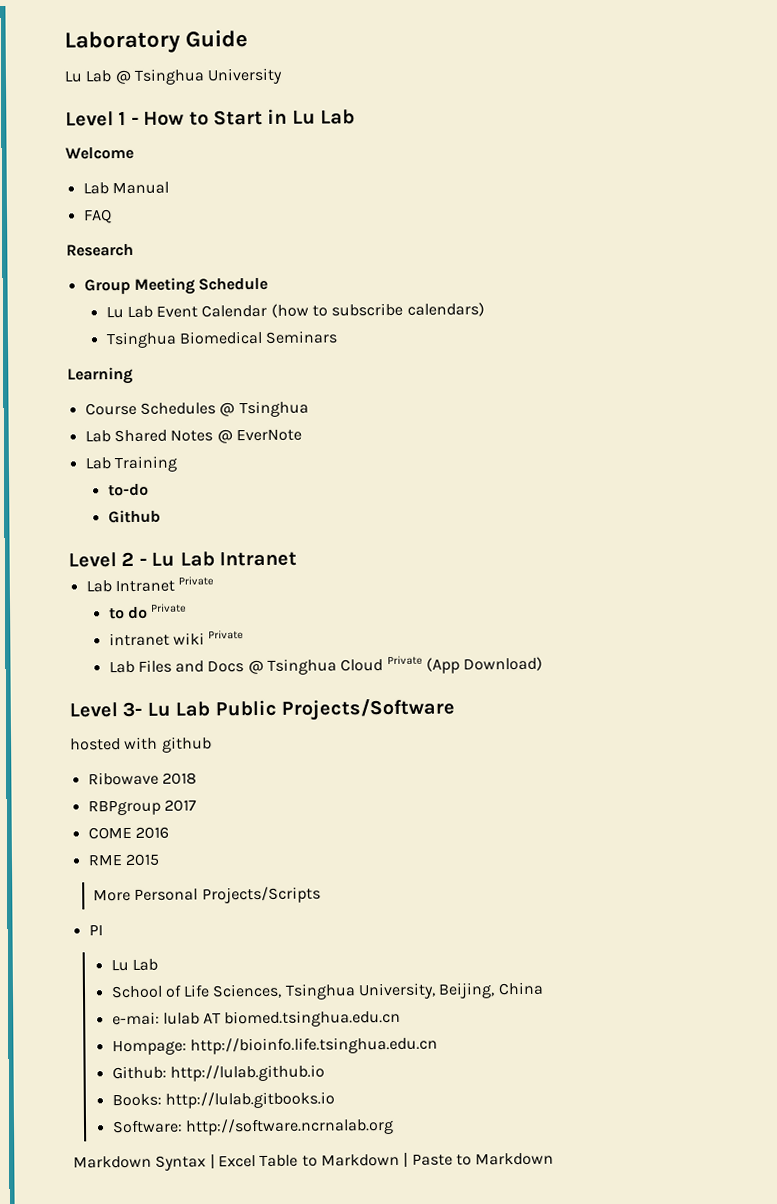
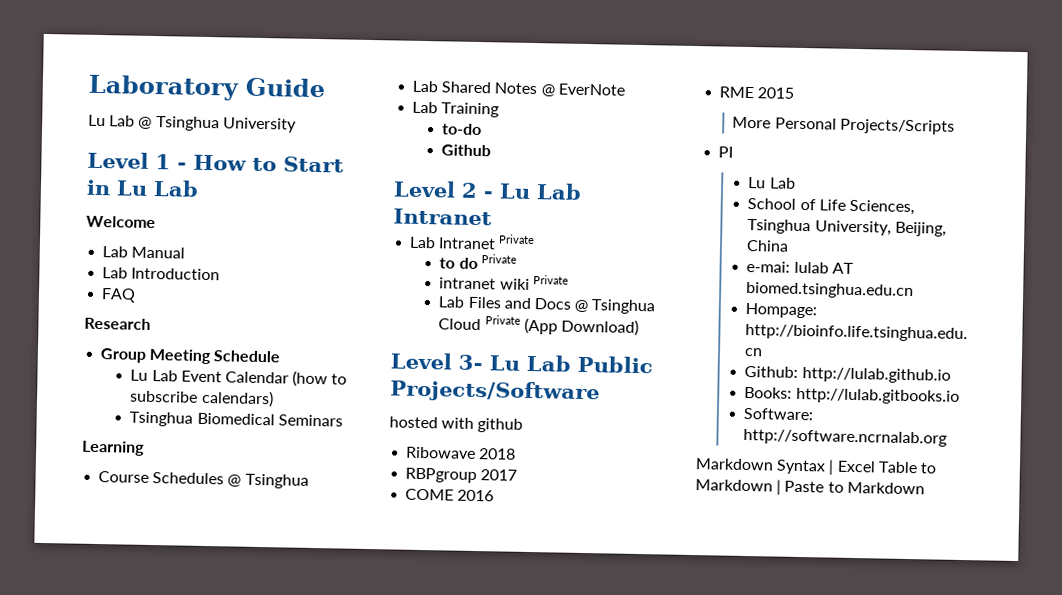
(169, 188) none -> [102,267,221,281] // Lab Introduction

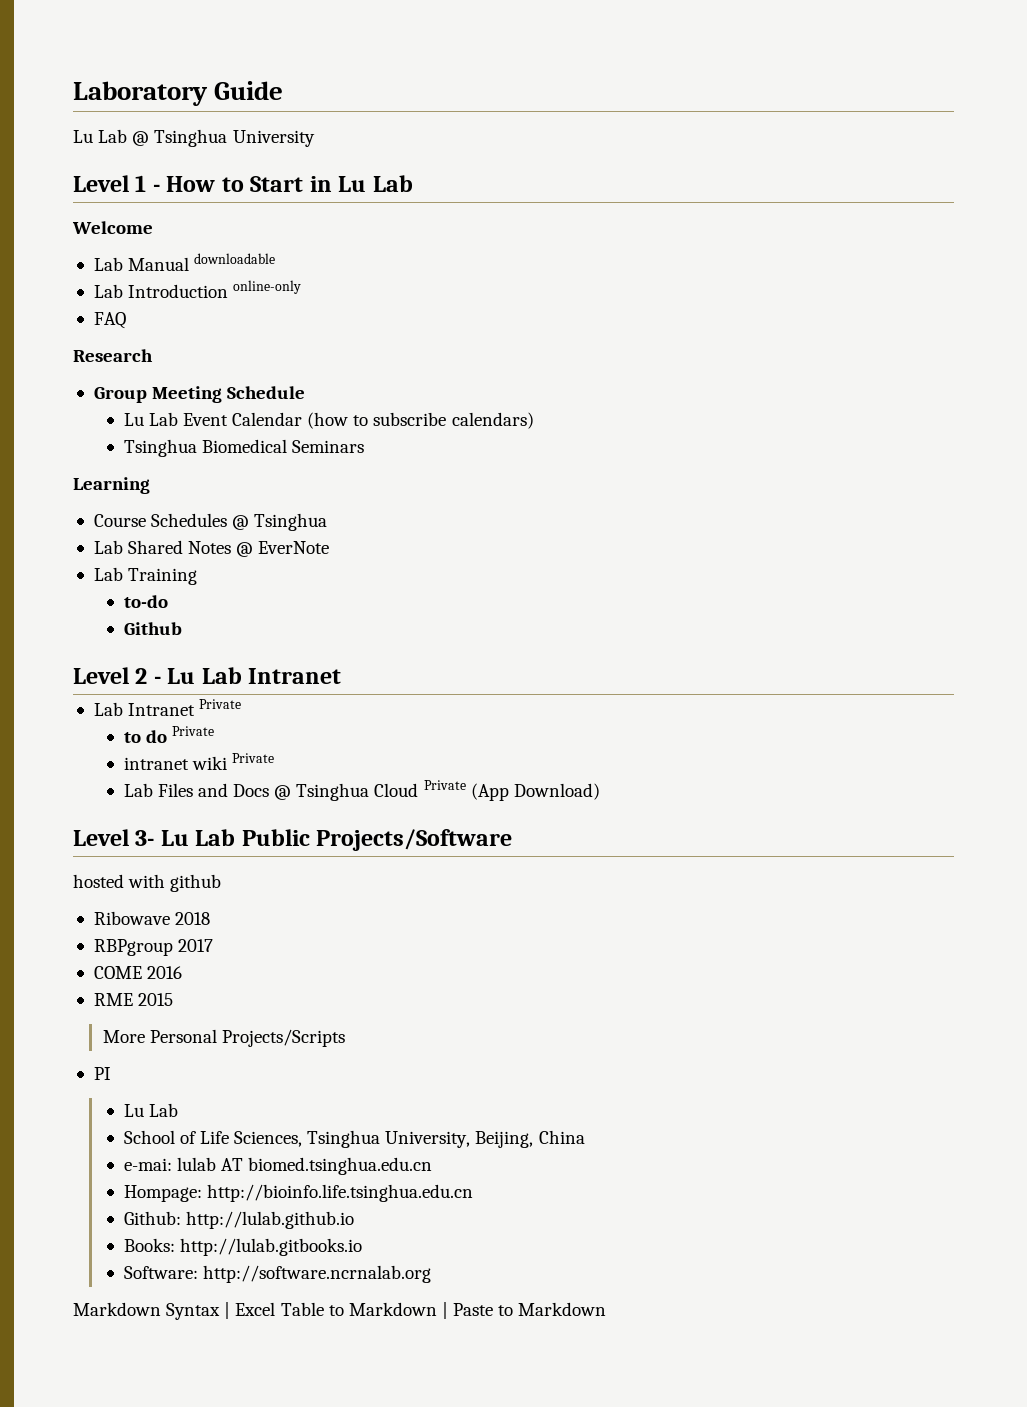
(186, 252) none -> [194,253,276,264] downloadable
(221, 274) none -> [233,280,302,294] online-only

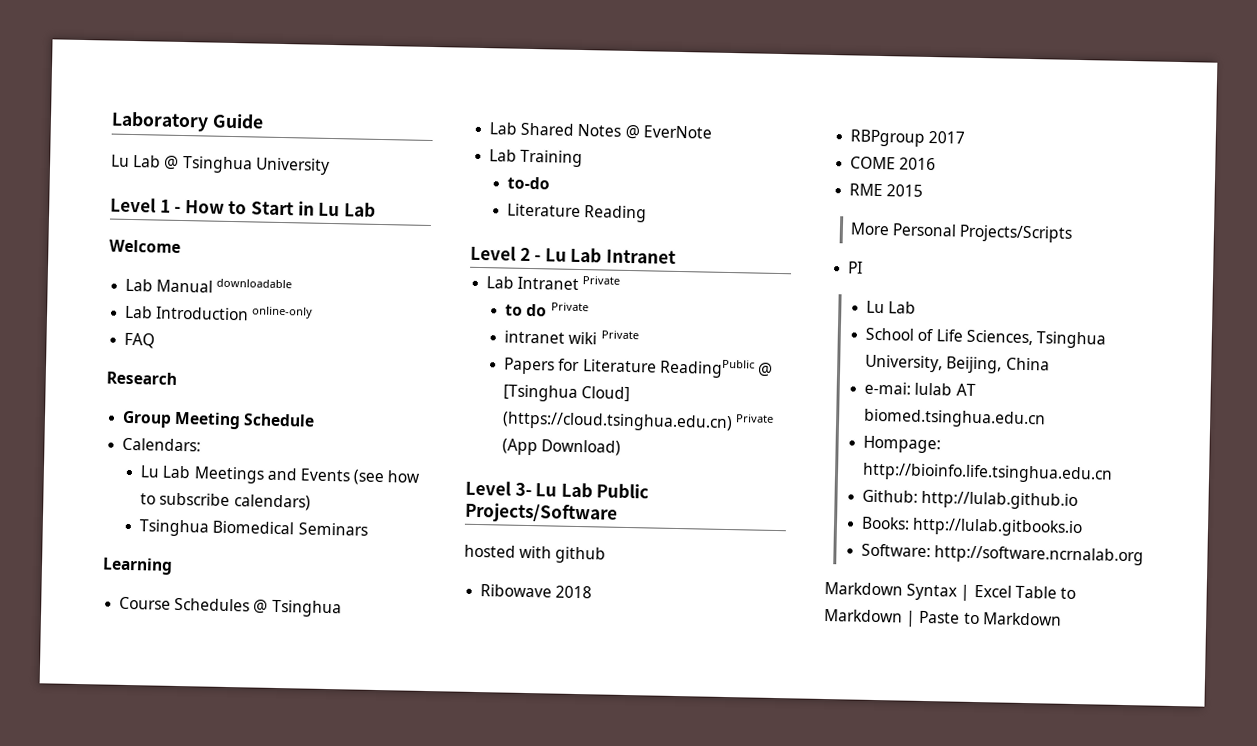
[123,412,349,429] // Lu Lab Event Calendar (how -> [122,437,202,452] [140,465,421,486] // Calendars: // Lu Lab Meetings and Events (see how
[123,622,182,635] Github -> [507,203,648,223] Literature Reading
[123,783,419,801] Lab Files and Docs @ Tsinghua Cloud -> [503,357,773,379] [503,384,631,403] [502,411,734,433] Papers for Literature ReadingPublic @ [Tsinghua Cloud] (https://cloud.tsinghua.edu.cn)

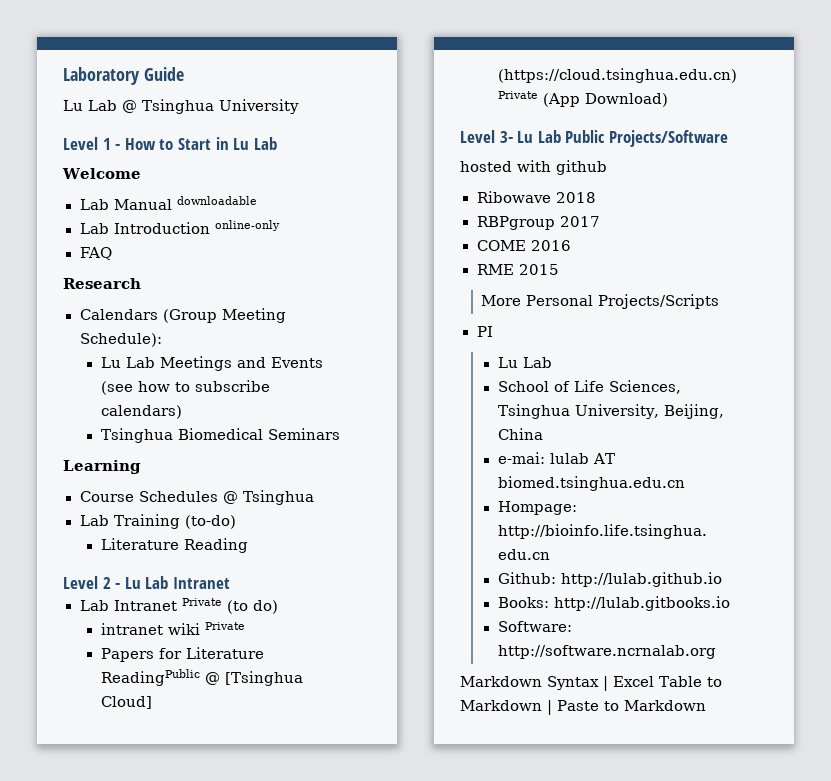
[122,410,316,430] [122,437,202,452] Group Meeting Schedule // Calendars: -> [79,308,286,323] [79,333,162,347] Calendars (Group Meeting Schedule):
[489,122,712,140] // Lab Shared Notes @ EverNote -> (315, 497) none
[507,176,551,190] // to-do -> [184,515,236,529] (to-do)
[505,302,589,317] // to do Private -> [226,600,278,614] (to do)

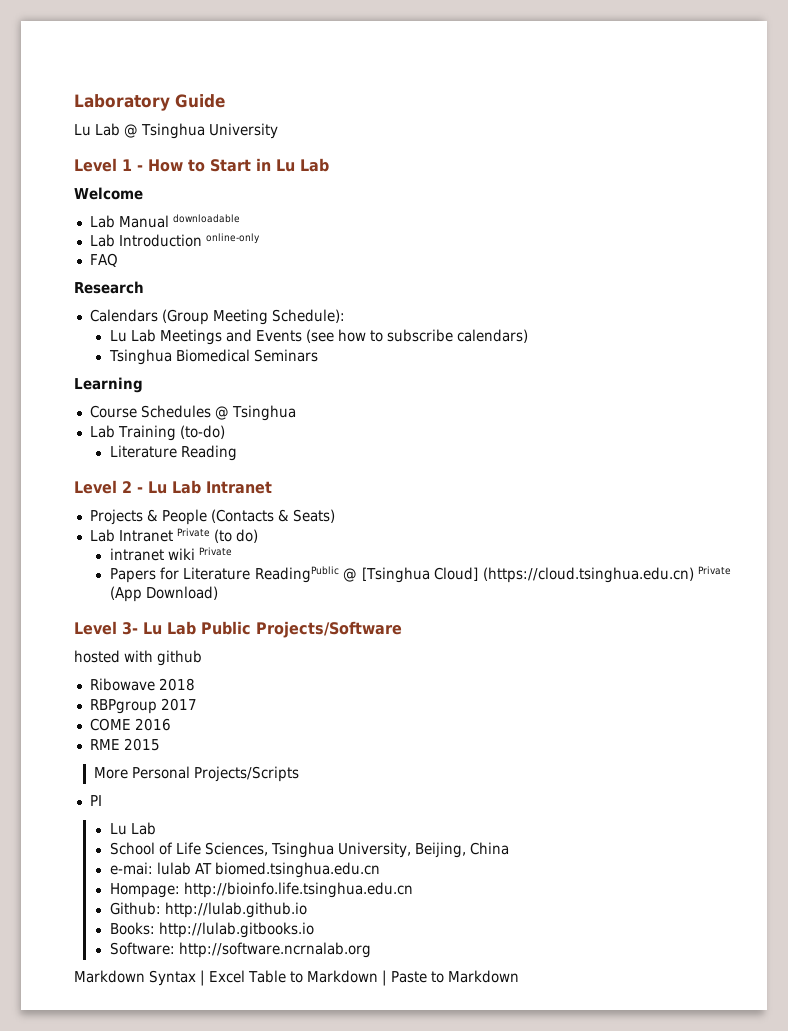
(230, 583) none -> [89,509,335,525] // Projects & People (Contacts & Seats)

